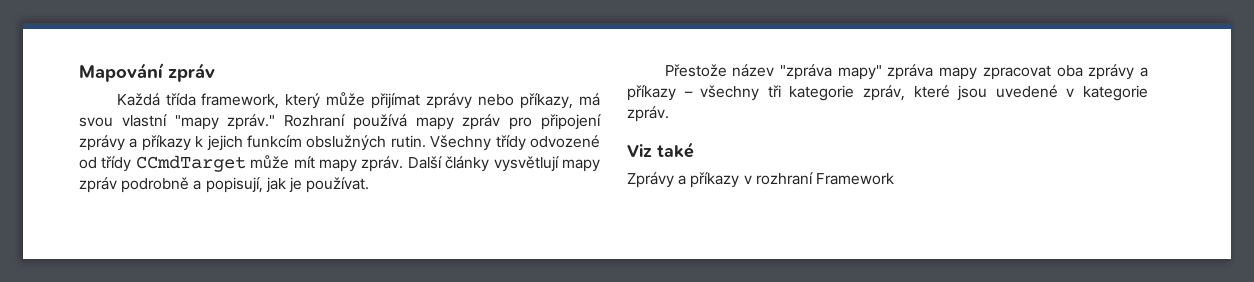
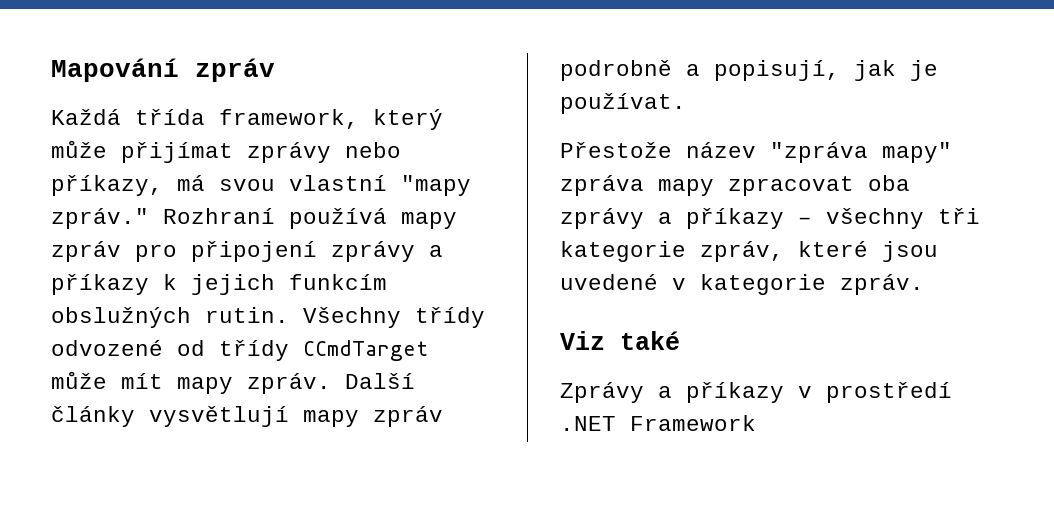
[755,172,813,185] rozhraní -> [826,382,952,403] [560,416,616,431] prostředí .NET

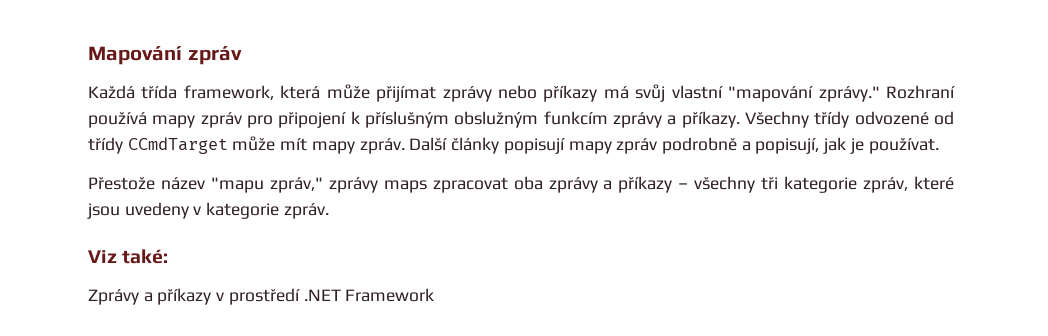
[373,109,443,130] který -> [280,85,321,99] která
[51,175,471,196] [51,208,149,229] příkazy, má svou vlastní "mapy zpráv." -> [543,84,880,102] příkazy má svůj vlastní "mapování zprávy."
[331,241,443,262] [51,274,387,295] [51,307,289,328] zprávy a příkazy k jejich funkcím obslužných rutin. -> [350,111,740,128] k příslušným obslužným funkcím zprávy a příkazy.
[149,406,289,427] vysvětlují -> [503,138,565,154] popisují
[770,142,952,163] [560,175,714,196] "zpráva mapy" zpráva mapy -> [210,177,427,193] "mapu zpráv," zprávy maps
[560,274,658,290] uvedené -> [124,202,189,219] uvedeny
[620,331,680,350] také -> [122,249,169,264] také:

